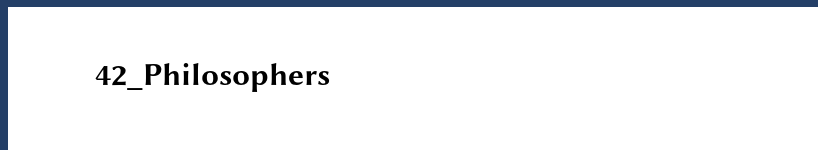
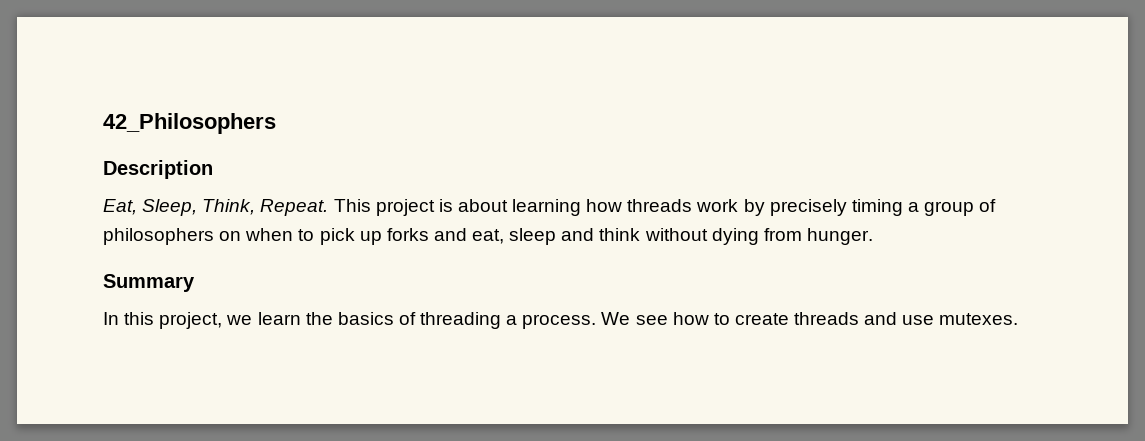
(330, 77) none -> [103,160,213,179] [103,199,997,216] [103,228,873,245] [103,274,195,292] [103,312,1019,329] // Description // Eat, Sleep, Think, Repeat. This project is about learning how threads work by precisely timing a group of philosophers on when to pick up forks and eat, sleep and think without dying from hunger. // Summary // In this project, we learn the basics of threading a process. We see how to create threads and use mutexes.

